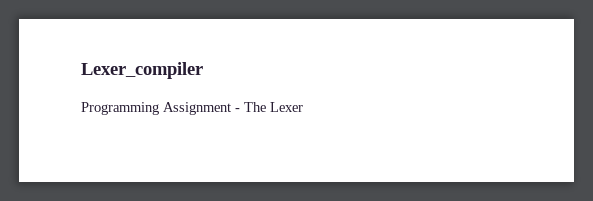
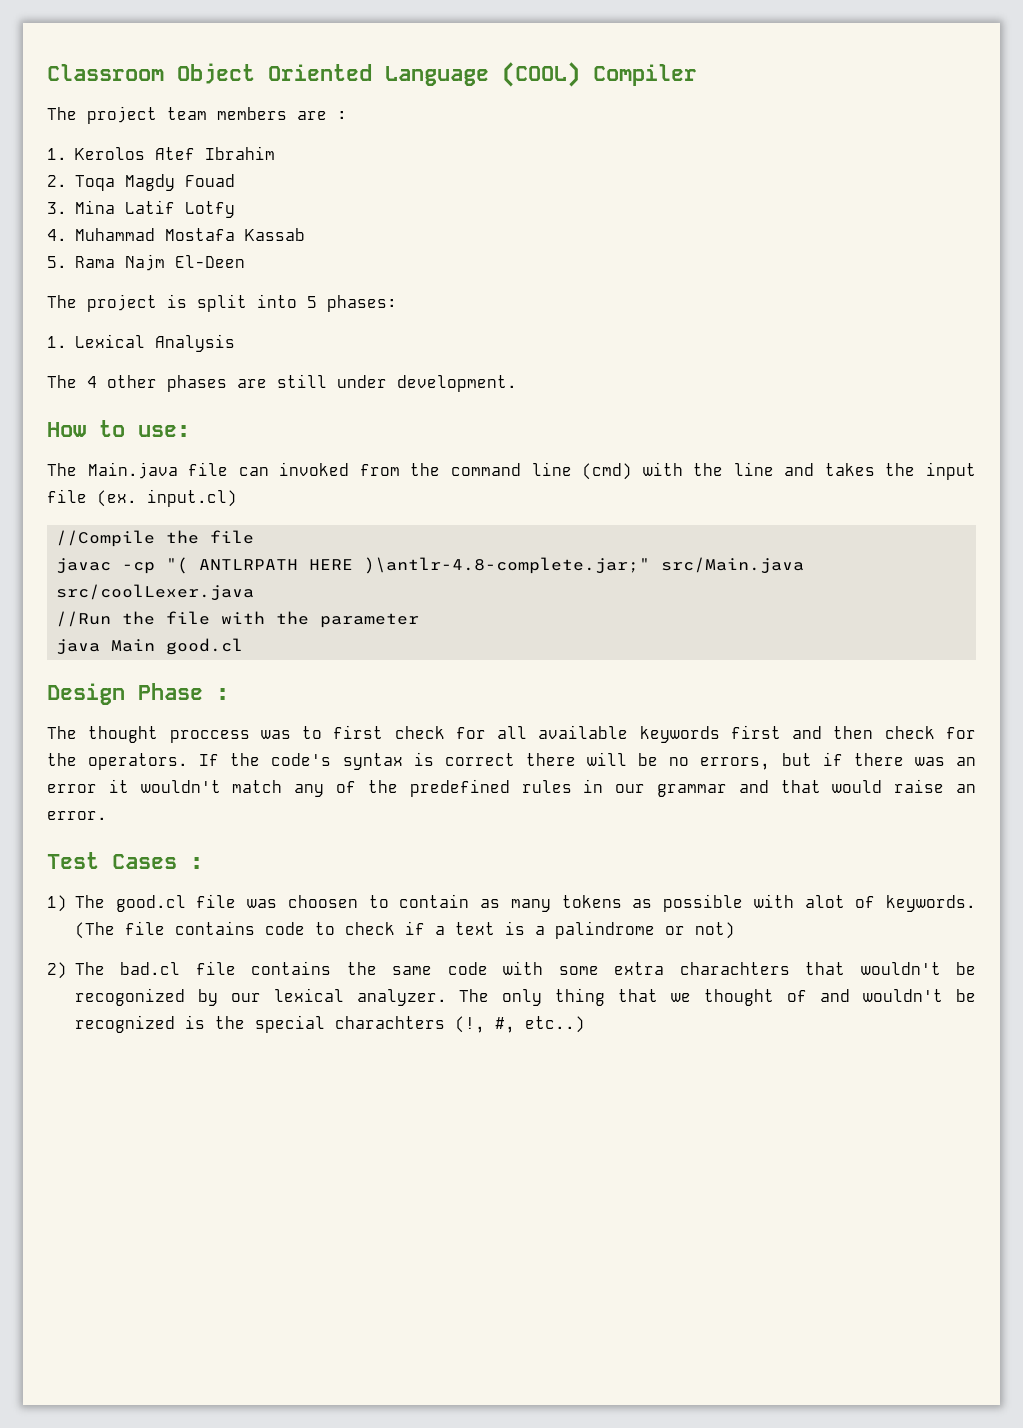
[81,62,203,79] [81,102,303,115] Lexer_compiler // Programming Assignment - The Lexer -> [47,62,697,87] [47,106,347,124] [47,146,275,160] [47,174,235,191] [47,200,235,218] [47,228,305,241] [47,254,245,271] [47,294,397,312] [47,334,235,352] [47,374,517,392] [47,420,190,437] [47,462,976,480] [47,489,237,507] [56,530,255,547] [56,557,805,574] [56,584,255,601] [56,611,420,628] [56,638,244,655] [47,683,229,705] [47,725,976,743] [47,752,977,770] [47,779,976,797] [47,811,107,820] [47,852,203,869] [47,894,976,912] [74,921,735,939] [47,961,977,979] [74,988,976,1006] [74,1015,585,1033] Classroom Object Oriented Language (COOL) Compiler // The project team members are : // 1. Kerolos Atef Ibrahim // 2. Toqa Magdy Fouad // 3. Mina Latif Lotfy // 4. Muhammad Mostafa Kassab // 5. Rama Najm El-Deen // The project is split into 5 phases: // 1. Lexical Analysis // The 4 other phases are still under development. // How to use: // The Main.java file can invoked from the command line (cmd) with the line and takes the input file (ex. input.cl) // //Compile the file // javac -cp "( ANTLRPATH HERE )\antlr-4.8-complete.jar;" src/Main.java src/coolLexer.java // //Run the file with the parameter // java Main good.cl // Design Phase : // The thought proccess was to first check for all available keywords first and then check for the operators. If the code's syntax is correct there will be no errors, but if there was an error it wouldn't match any of the predefined rules in our grammar and that would raise an error. // Test Cases : // 1) The good.cl file was choosen to contain as many tokens as possible with alot of keywords. (The file contains code to check if a text is a palindrome or not) // 2) The bad.cl file contains the same code with some extra charachters that wouldn't be recogonized by our lexical analyzer. The only thing that we thought of and wouldn't be recognized is the special charachters (!, #, etc..)

